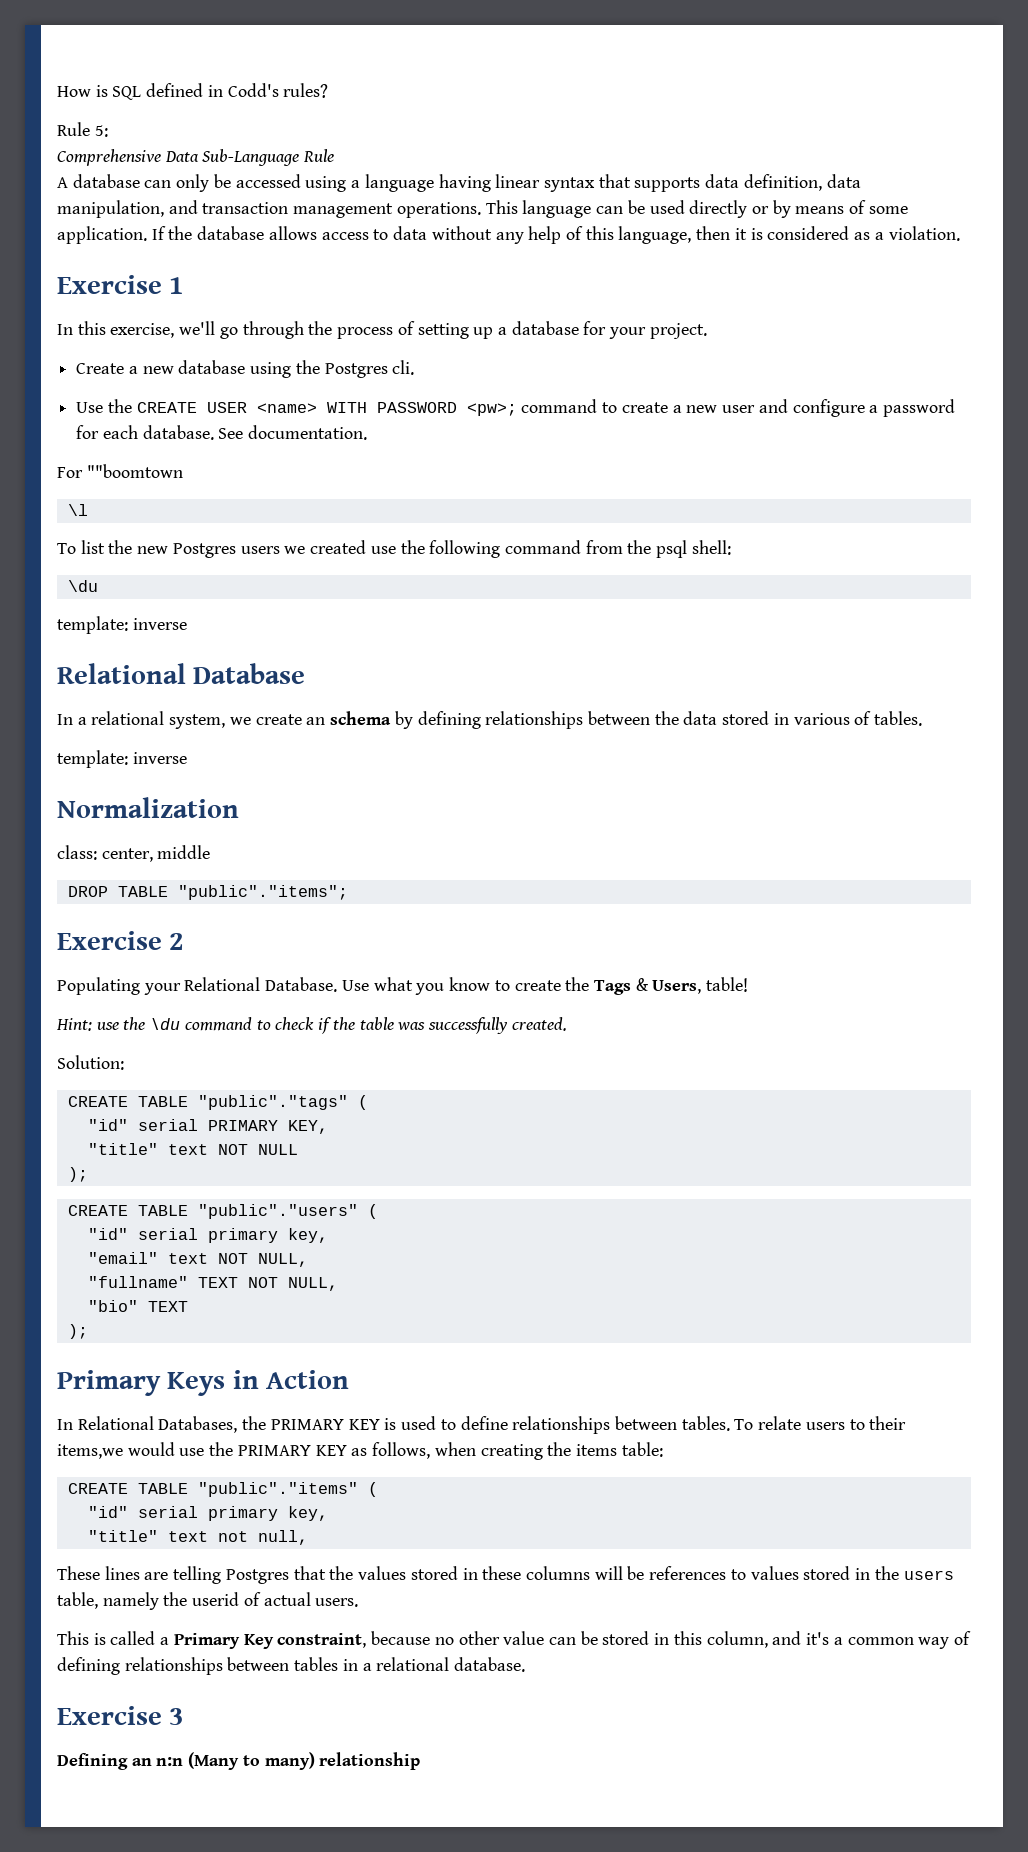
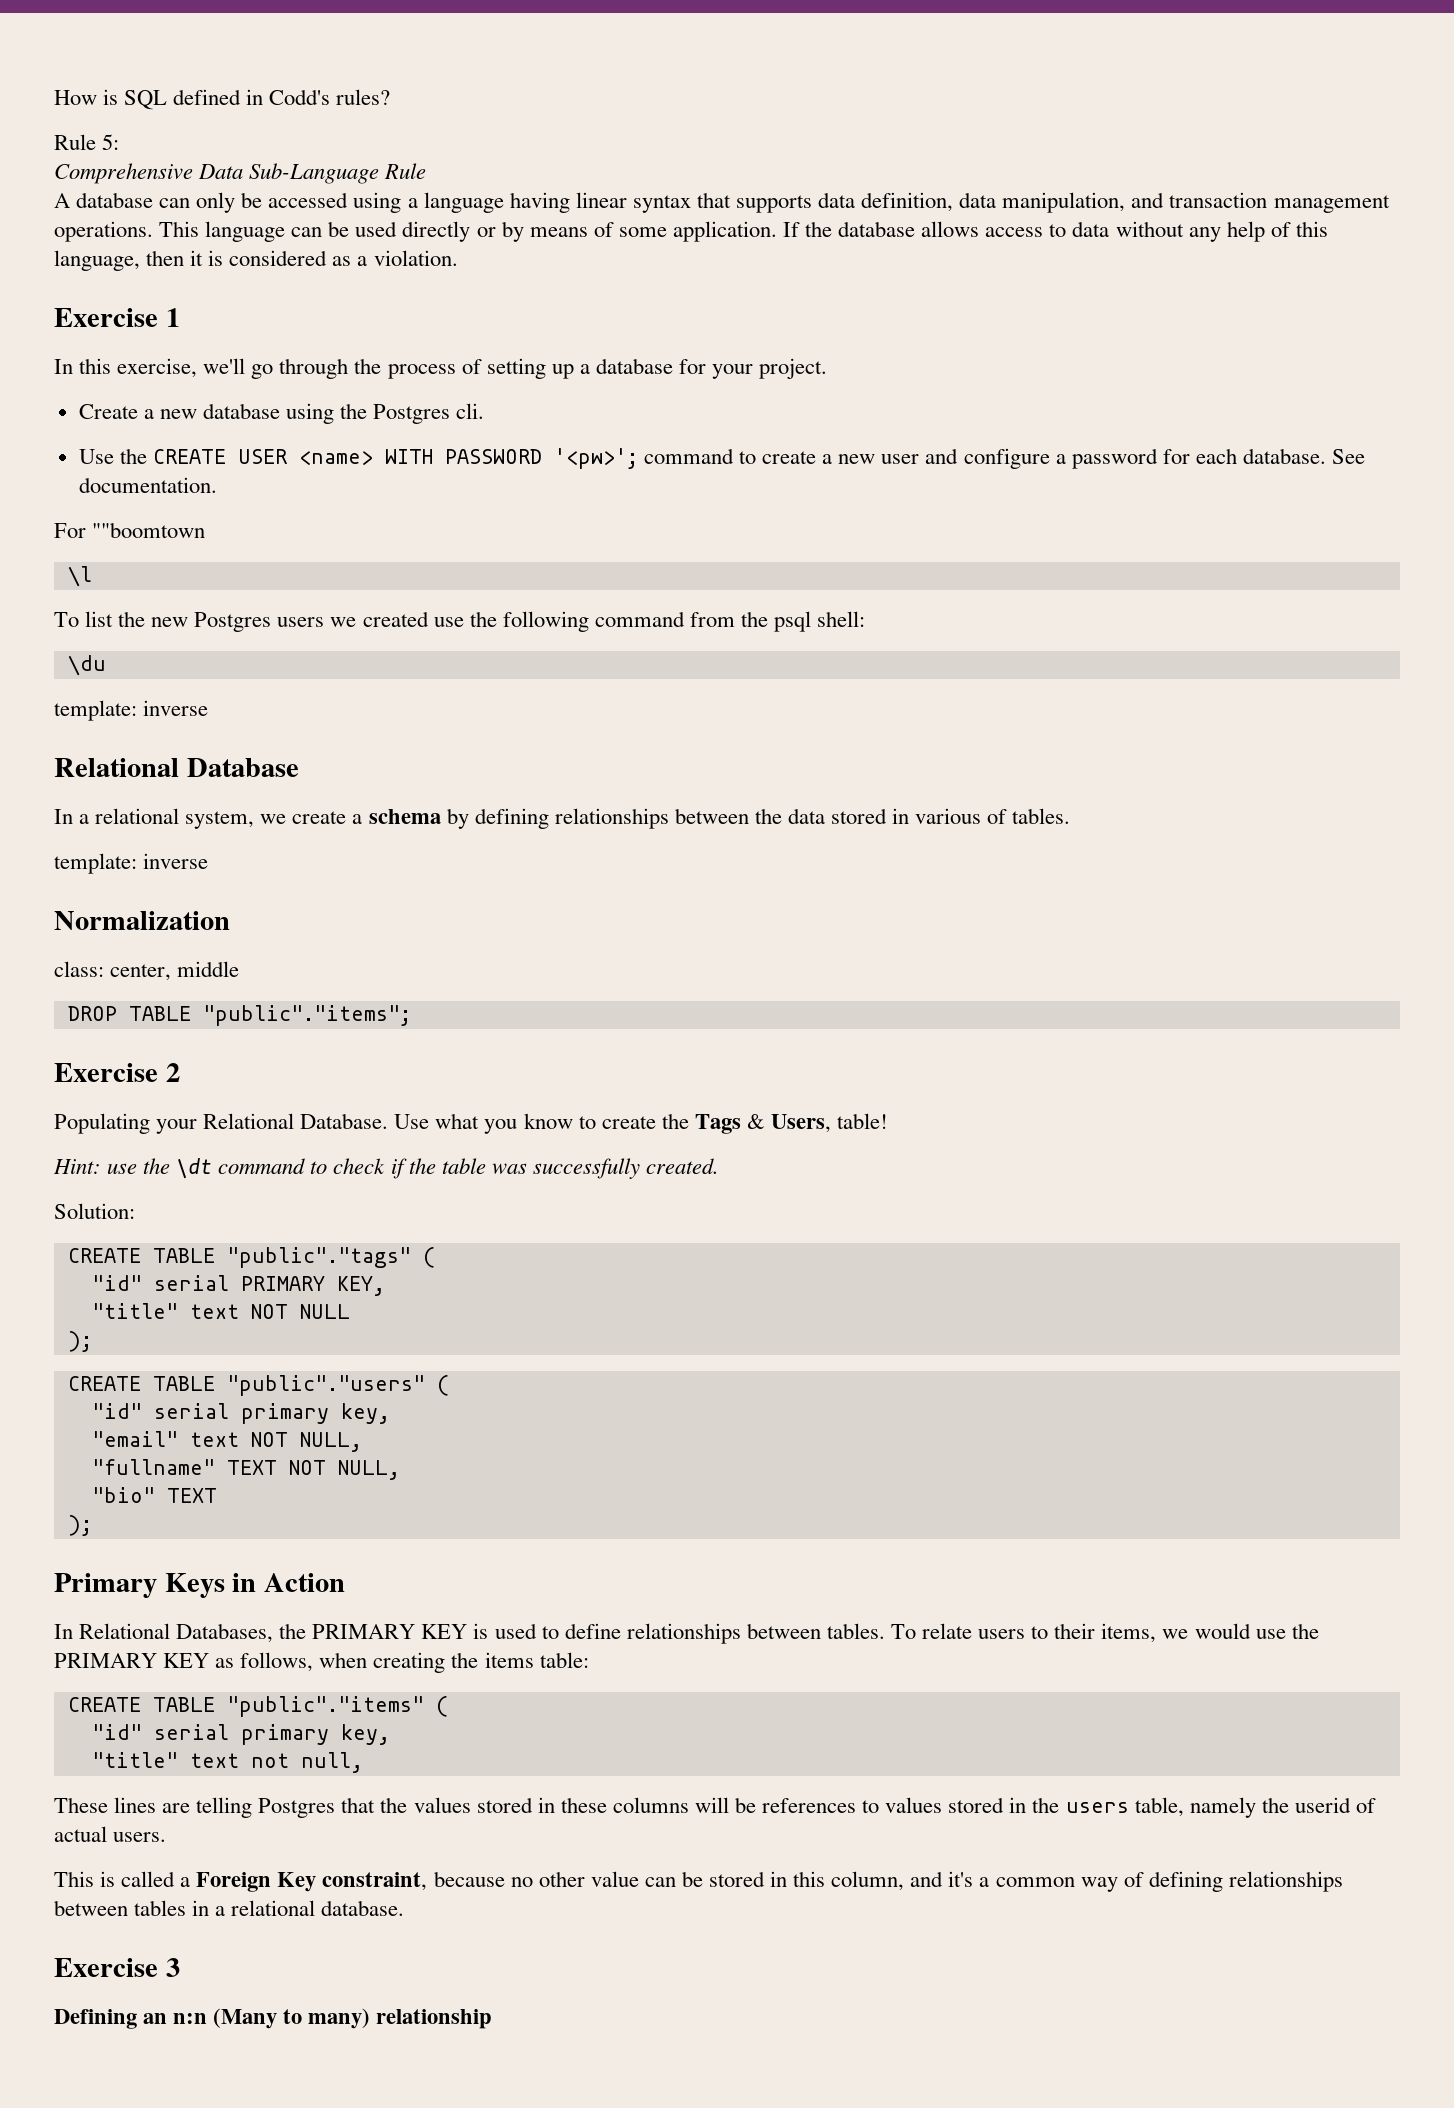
[466,403,517,416] <pw>; -> [553,448,638,469] '<pw>';
[306,717,326,725] an -> [352,814,363,824] a
[150,1018,181,1030] \du -> [176,1158,213,1179] \dt
[57,1444,123,1459] items,we -> [1101,1623,1189,1643] items, we
[173,1633,240,1649] Primary -> [196,1872,272,1892] Foreign

